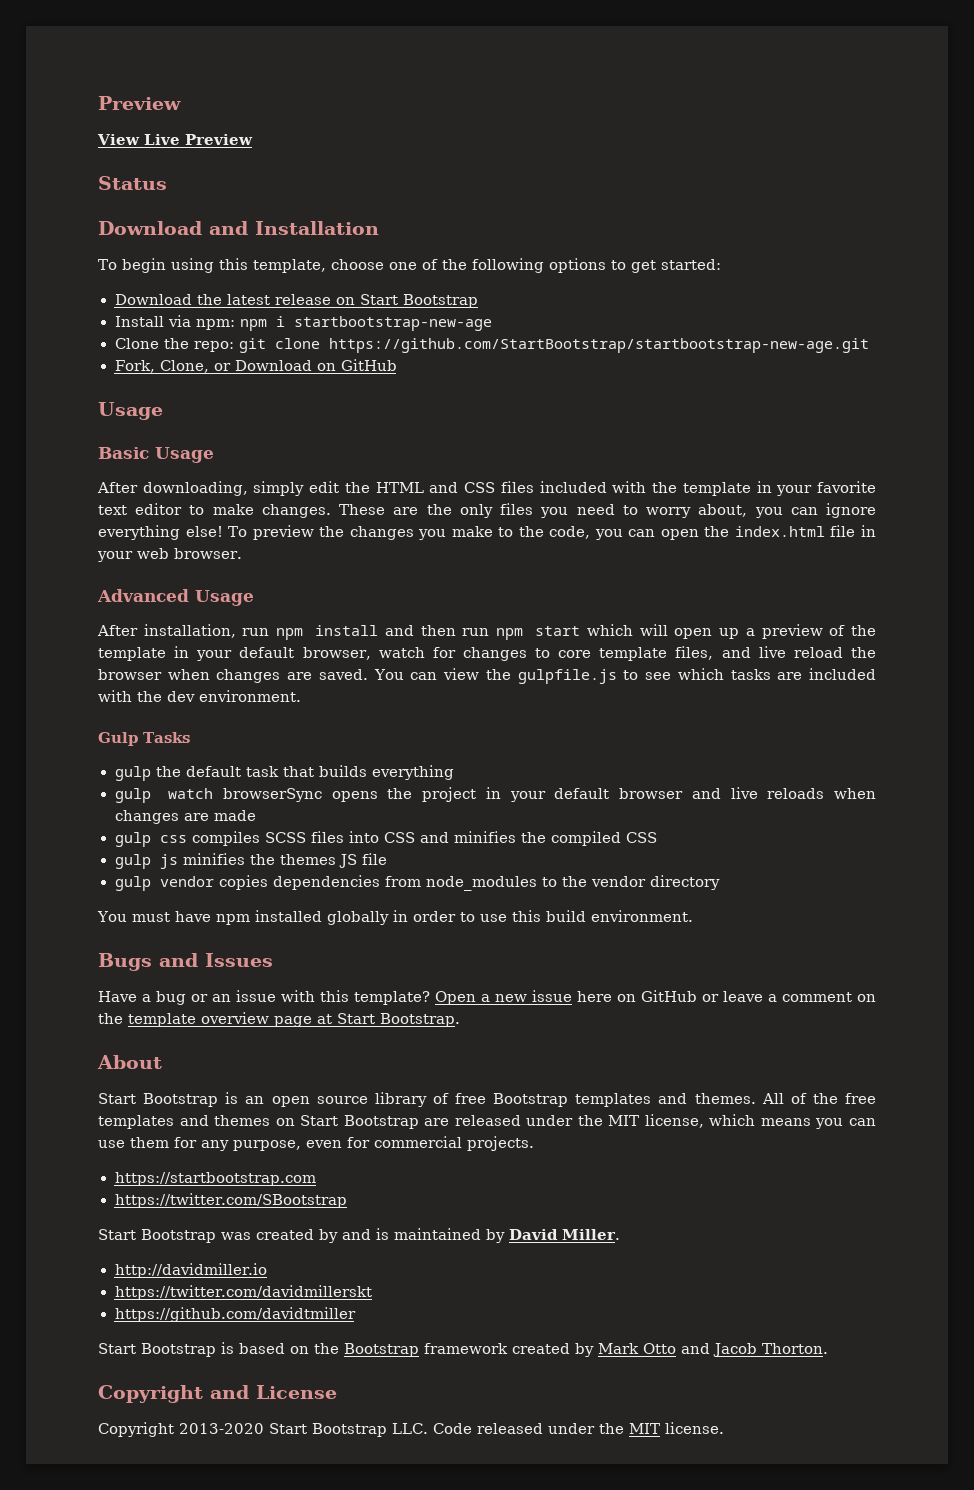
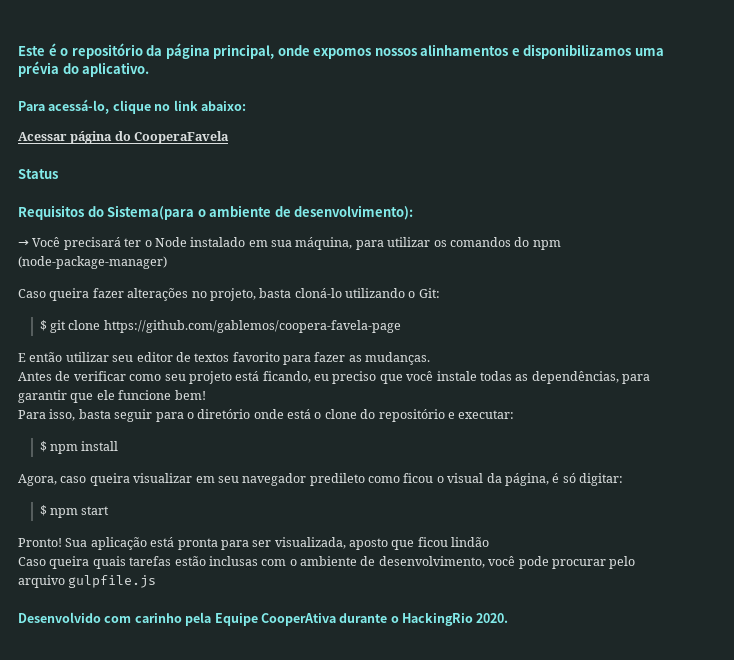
[98,96,181,110] [97,134,253,145] [98,176,167,190] [98,221,379,235] [98,258,721,273] [114,294,478,308] [114,315,492,331] [114,338,869,353] [114,359,397,373] [98,402,163,420] [98,447,214,463] [97,481,877,496] [98,503,877,518] [98,525,876,540] [97,548,242,562] [97,589,254,606] [97,624,877,640] [98,646,876,661] [98,668,876,684] [98,690,301,702] [98,732,190,746] [114,765,454,781] [114,787,877,803] [114,810,256,824] [114,831,657,847] [114,853,387,869] [114,875,720,891] [97,910,693,925] [98,953,273,971] [98,990,876,1005] [98,1012,460,1027] [97,1055,162,1069] [98,1092,876,1107] [98,1114,876,1129] [98,1136,534,1151] [114,1172,316,1186] [114,1193,348,1208] [98,1228,620,1243] [114,1263,268,1278] [114,1285,373,1300] [114,1307,356,1322] [98,1342,828,1357] [98,1385,337,1403] [98,1422,724,1437] Preview // View Live Preview // Status // Download and Installation // To begin using this template, choose one of the following options to get started: // Download the latest release on Start Bootstrap // Install via npm: npm i startbootstrap-new-age // Clone the repo: git clone https://github.com/StartBootstrap/startbootstrap-new-age.git // Fork, Clone, or Download on GitHub // Usage // Basic Usage // After downloading, simply edit the HTML and CSS files included with the template in your favorite text editor to make changes. These are the only files you need to worry about, you can ignore everything else! To preview the changes you make to the code, you can open the index.html file in your web browser. // Advanced Usage // After installation, run npm install and then run npm start which will open up a preview of the template in your default browser, watch for changes to core template files, and live reload the browser when changes are saved. You can view the gulpfile.js to see which tasks are included with the dev environment. // Gulp Tasks // gulp the default task that builds everything // gulp watch browserSync opens the project in your default browser and live reloads when changes are made // gulp css compiles SCSS files into CSS and minifies the compiled CSS // gulp js minifies the themes JS file // gulp vendor copies dependencies from node_modules to the vendor directory // You must have npm installed globally in order to use this build environment. // Bugs and Issues // Have a bug or an issue with this template? Open a new issue here on GitHub or leave a comment on the template overview page at Start Bootstrap. // About // Start Bootstrap is an open source library of free Bootstrap templates and themes. All of the free templates and themes on Start Bootstrap are released under the MIT license, which means you can use them for any purpose, even for commercial projects. // https://startbootstrap.com // https://twitter.com/SBootstrap // Start Bootstrap was created by and is maintained by David Miller. // http://davidmiller.io // https://twitter.com/davidmillerskt // https://github.com/davidtmiller // Start Bootstrap is based on the Bootstrap framework created by Mark Otto and Jacob Thorton. // Copyright and License // Copyright 2013-2020 Start Bootstrap LLC. Code released under the MIT license. -> [18,43,664,59] [18,61,150,77] [18,99,246,114] [18,131,230,144] [18,169,58,179] [18,205,414,220] [18,237,561,250] [18,256,167,269] [18,288,440,301] [39,320,401,333] [18,352,431,365] [18,371,650,384] [18,390,206,403] [18,409,515,422] [39,441,119,454] [18,473,623,486] [39,505,110,518] [18,537,490,550] [18,556,636,569] [18,575,157,588] [18,612,509,626] Este é o repositório da página principal, onde expomos nossos alinhamentos e disponibilizamos uma prévia do aplicativo. // Para acessá-lo, clique no link abaixo: // Acessar página do CooperaFavela // Status // Requisitos do Sistema(para o ambiente de desenvolvimento): // → Você precisará ter o Node instalado em sua máquina, para utilizar os comandos do npm (node-package-manager) // Caso queira fazer alterações no projeto, basta cloná-lo utilizando o Git: // $ git clone https://github.com/gablemos/coopera-favela-page // E então utilizar seu editor de textos favorito para fazer as mudanças. // Antes de verificar como seu projeto está ficando, eu preciso que você instale todas as dependências, para garantir que ele funcione bem! // Para isso, basta seguir para o diretório onde está o clone do repositório e executar: // $ npm install // Agora, caso queira visualizar em seu navegador predileto como ficou o visual da página, é só digitar: // $ npm start // Pronto! Sua aplicação está pronta para ser visualizada, aposto que ficou lindão // Caso queira quais tarefas estão inclusas com o ambiente de desenvolvimento, você pode procurar pelo arquivo gulpfile.js // Desenvolvido com carinho pela Equipe CooperAtiva durante o HackingRio 2020.

